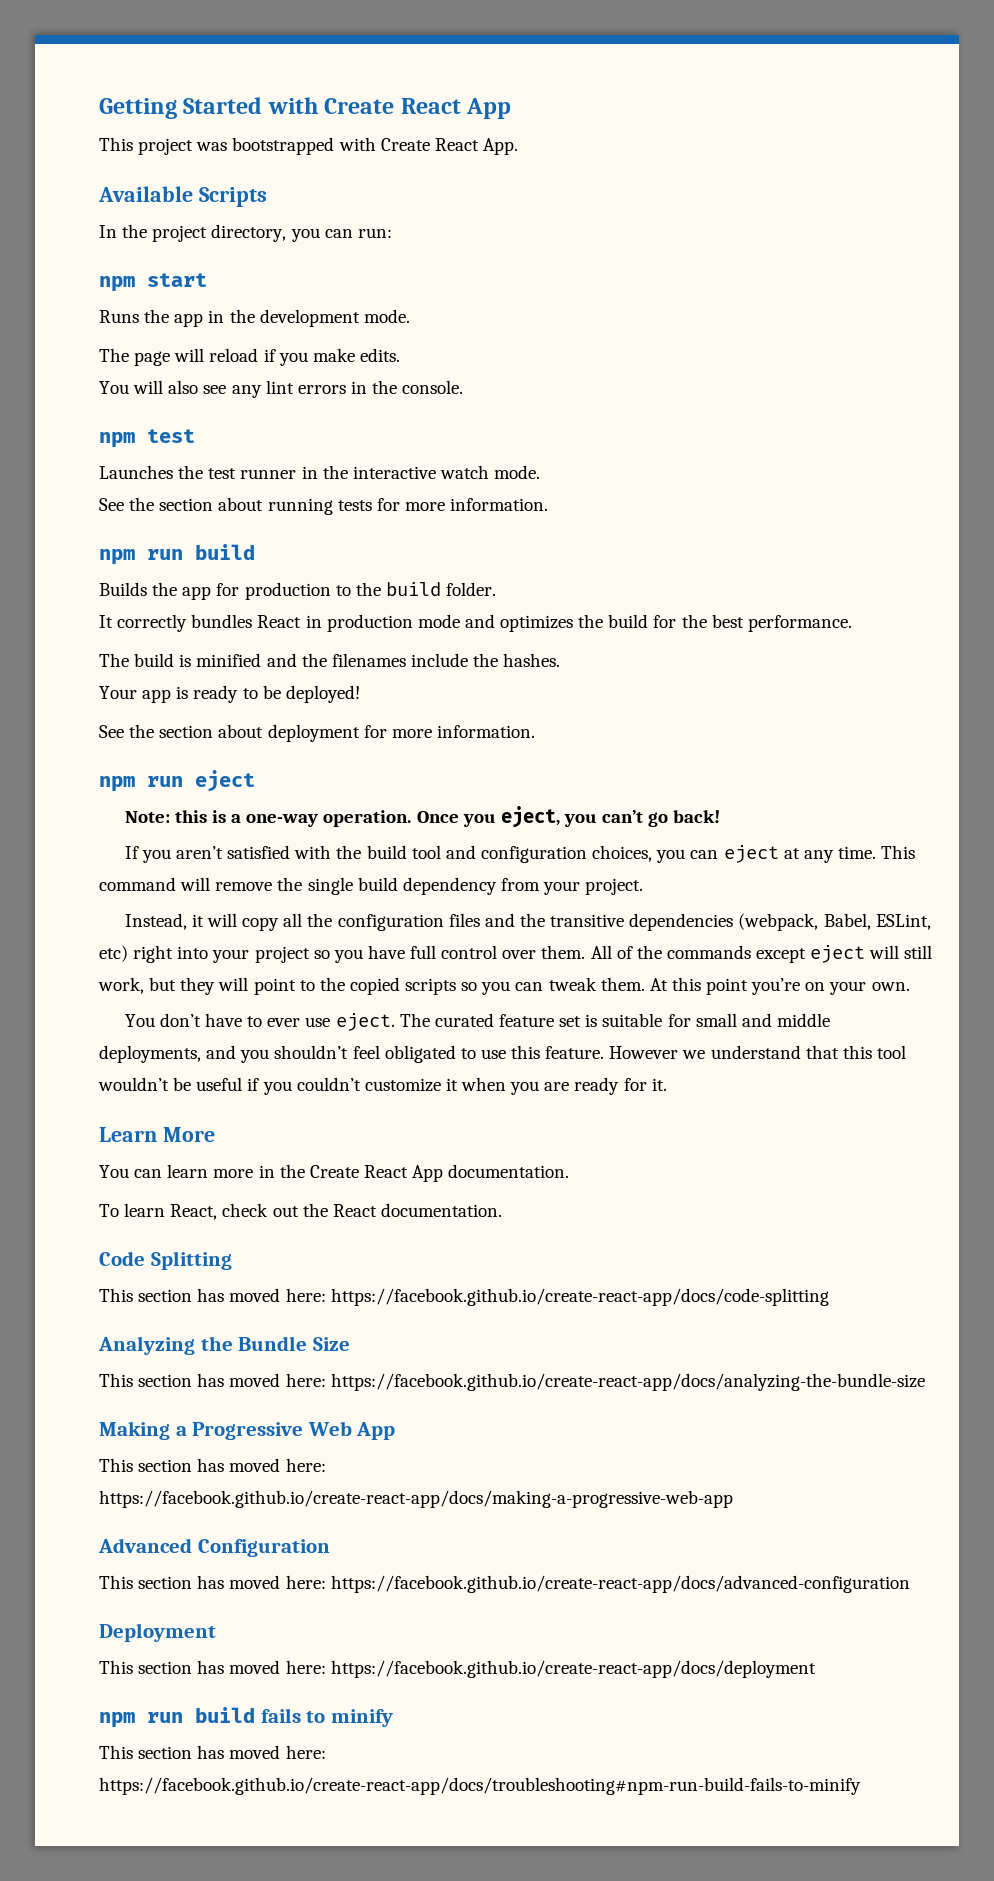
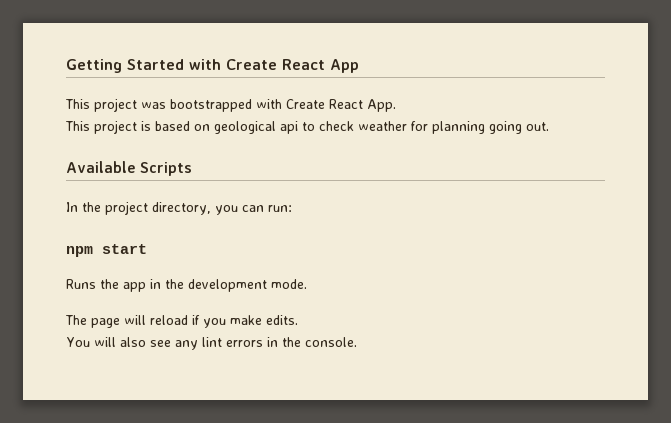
(518, 146) none -> [65,120,549,134] // This project is based on geological api to check weather for planning going out.
[99,429,195,448] [99,465,541,479] [99,497,549,515] [99,544,255,565] [99,582,497,600] [99,614,852,632] [99,653,561,667] [99,685,360,703] [99,724,535,742] [99,770,255,792] [124,806,721,828] [124,845,916,863] [99,877,644,895] [124,913,931,931] [99,945,933,963] [98,977,910,995] [124,1013,830,1031] [99,1045,906,1063] [98,1077,667,1095] [99,1127,215,1142] [99,1164,570,1182] [99,1203,502,1220] [99,1251,232,1270] [99,1288,829,1306] [98,1336,350,1355] [99,1373,925,1391] [99,1421,396,1440] [99,1458,326,1472] [99,1490,733,1508] [98,1538,330,1557] [99,1575,910,1593] [99,1623,216,1642] [99,1660,816,1678] [99,1707,393,1728] [99,1745,326,1759] [99,1777,861,1795] // npm test // Launches the test runner in the interactive watch mode. // See the section about running tests for more information. // npm run build // Builds the app for production to the build folder. // It correctly bundles React in production mode and optimizes the build for the best performance. // The build is minified and the filenames include the hashes. // Your app is ready to be deployed! // See the section about deployment for more information. // npm run eject // Note: this is a one-way operation. Once you eject, you can’t go back! // If you aren’t satisfied with the build tool and configuration choices, you can eject at any time. This command will remove the single build dependency from your project. // Instead, it will copy all the configuration files and the transitive dependencies (webpack, Babel, ESLint, etc) right into your project so you have full control over them. All of the commands except eject will still work, but they will point to the copied scripts so you can tweak them. At this point you’re on your own. // You don’t have to ever use eject. The curated feature set is suitable for small and middle deployments, and you shouldn’t feel obligated to use this feature. However we understand that this tool wouldn’t be useful if you couldn’t customize it when you are ready for it. // Learn More // You can learn more in the Create React App documentation. // To learn React, check out the React documentation. // Code Splitting // This section has moved here: https://facebook.github.io/create-react-app/docs/code-splitting // Analyzing the Bundle Size // This section has moved here: https://facebook.github.io/create-react-app/docs/analyzing-the-bundle-size // Making a Progressive Web App // This section has moved here: https://facebook.github.io/create-react-app/docs/making-a-progressive-web-app // Advanced Configuration // This section has moved here: https://facebook.github.io/create-react-app/docs/advanced-configuration // Deployment // This section has moved here: https://facebook.github.io/create-react-app/docs/deployment // npm run build fails to minify // This section has moved here: https://facebook.github.io/create-react-app/docs/troubleshooting#npm-run-build-fails-to-minify -> (357, 342) none

